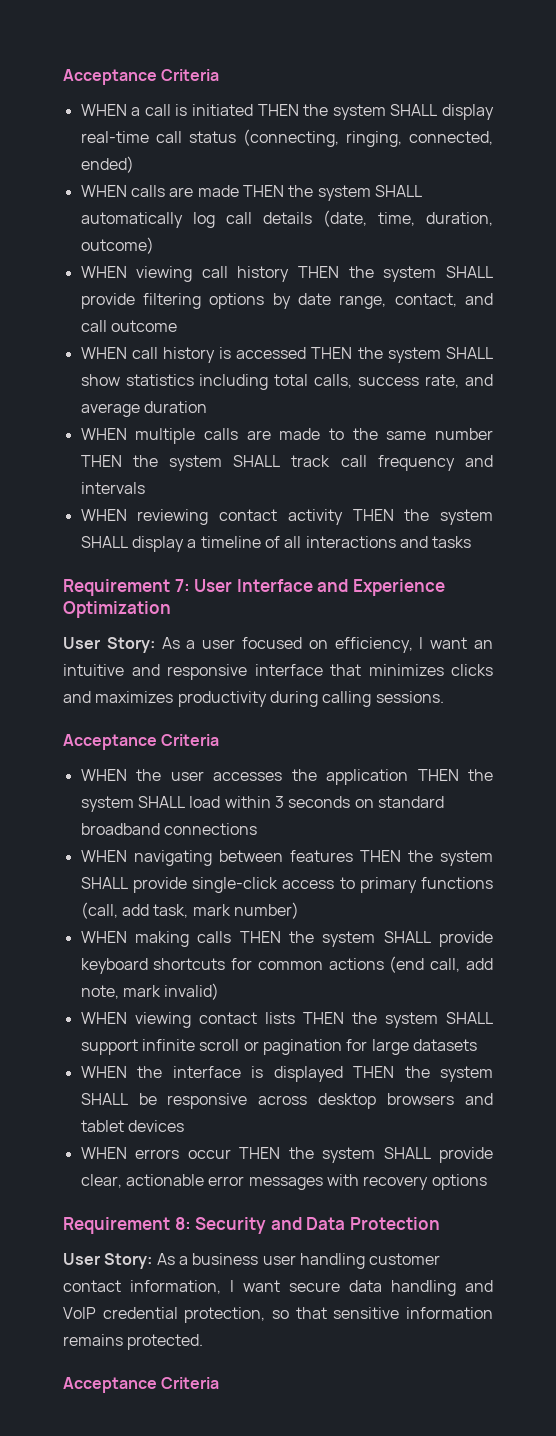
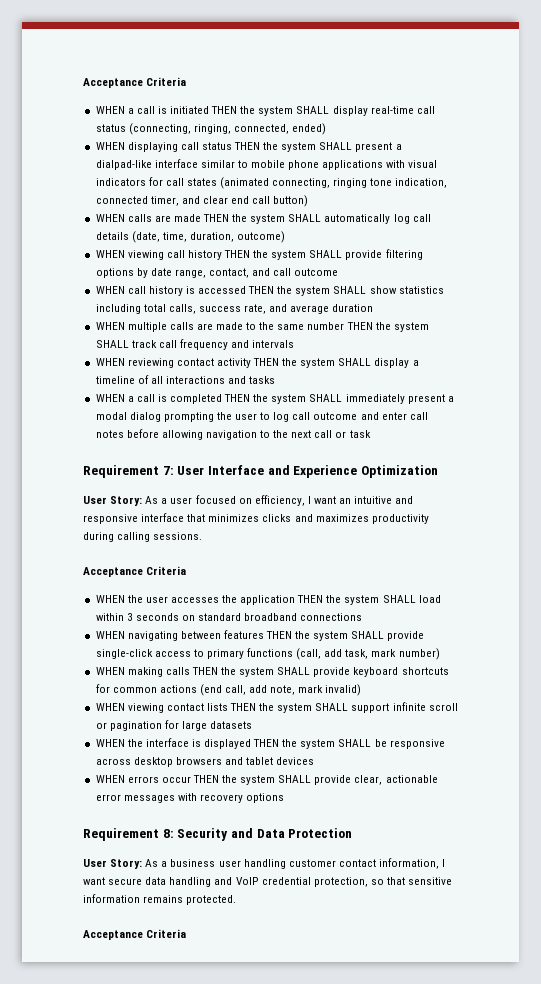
(134, 164) none -> [95,142,402,152] [95,159,438,170] [95,177,448,189] [95,195,309,207] // WHEN displaying call status THEN the system SHALL present a dialpad-like interface similar to mobile phone applications with visual indicators for call states (animated connecting, ringing tone indication, connected timer, and clear end call button)
(472, 542) none -> [95,394,454,404] [95,412,428,422] [95,429,371,440] // WHEN a call is completed THEN the system SHALL immediately present a modal dialog prompting the user to log call outcome and enter call notes before allowing navigation to the next call or task

